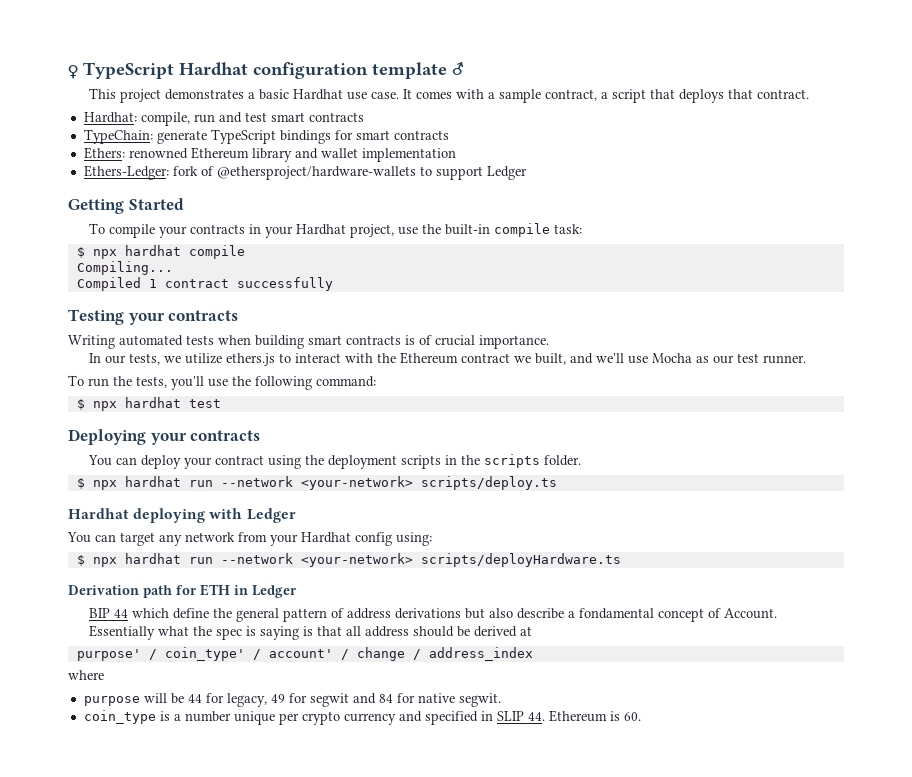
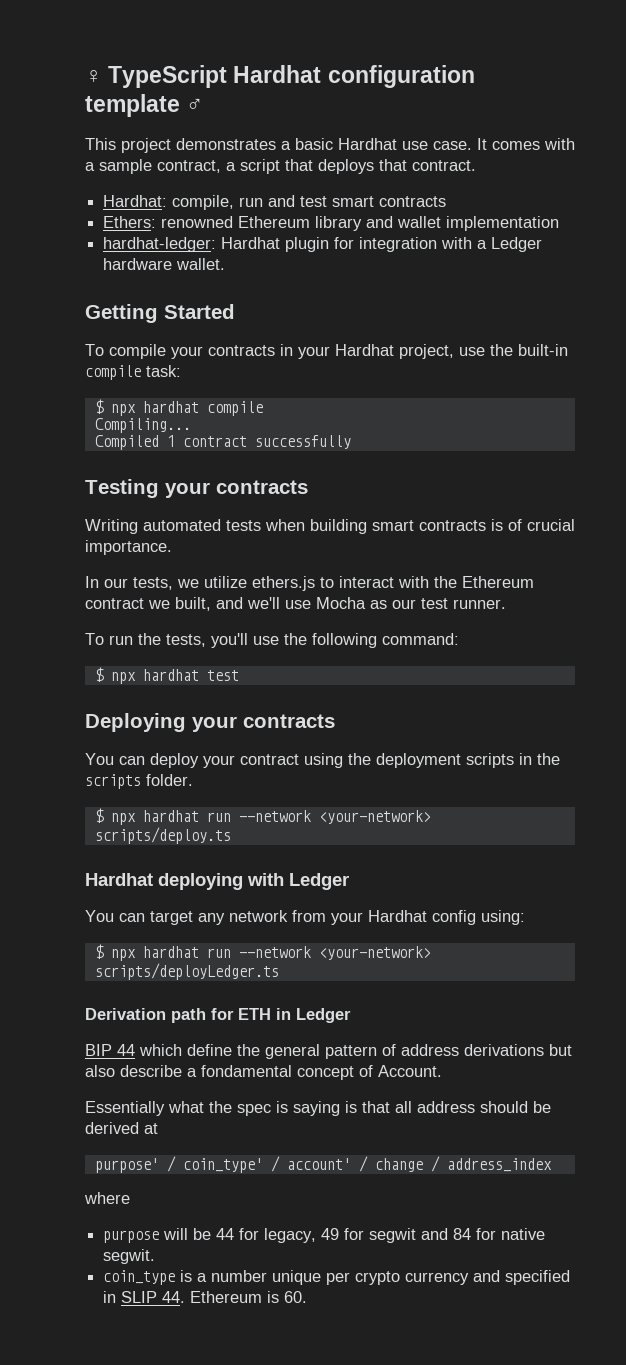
[83,129,449,144] // TypeChain: generate TypeScript bindings for smart contracts -> (447, 201) none
[83,165,527,180] Ethers-Ledger: fork of @ethersproject/hardware-wallets to support Ledger -> [103,237,543,252] [103,258,226,270] hardhat-ledger: Hardhat plugin for integration with a Ledger hardware wallet.
[420,553,621,567] scripts/deployHardware.ts -> [94,963,279,980] scripts/deployLedger.ts

